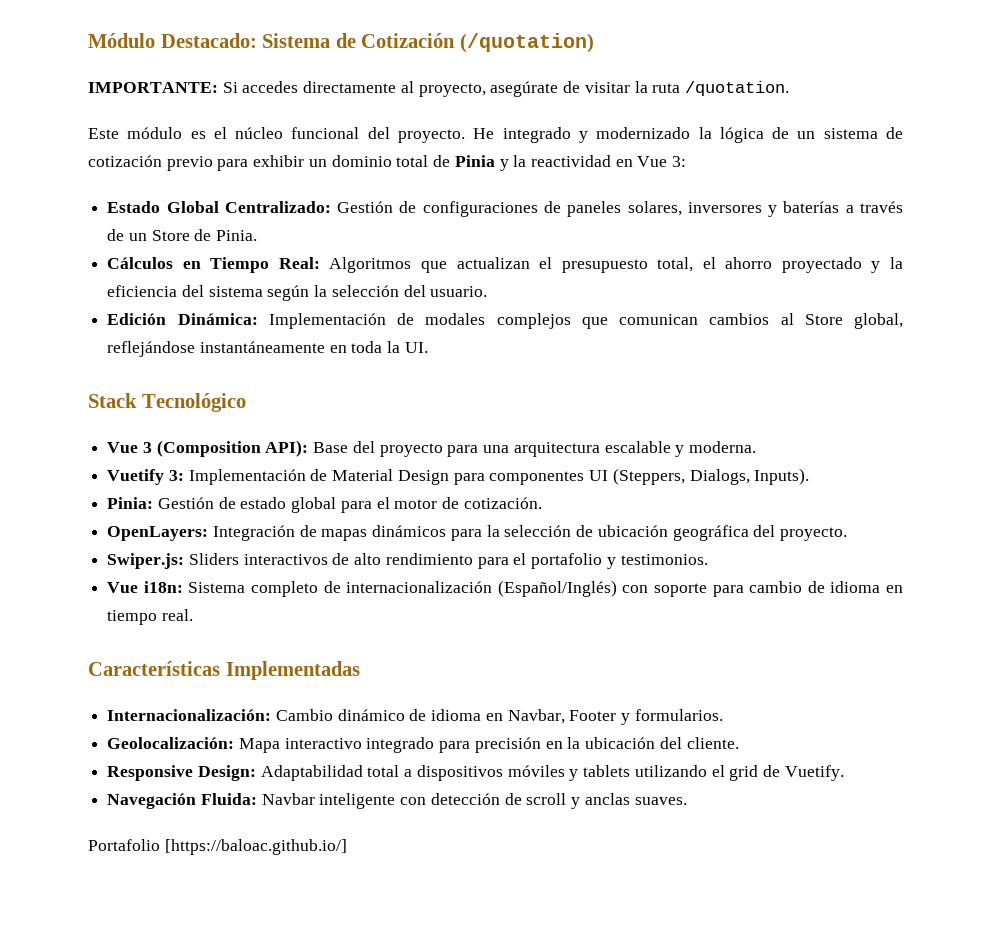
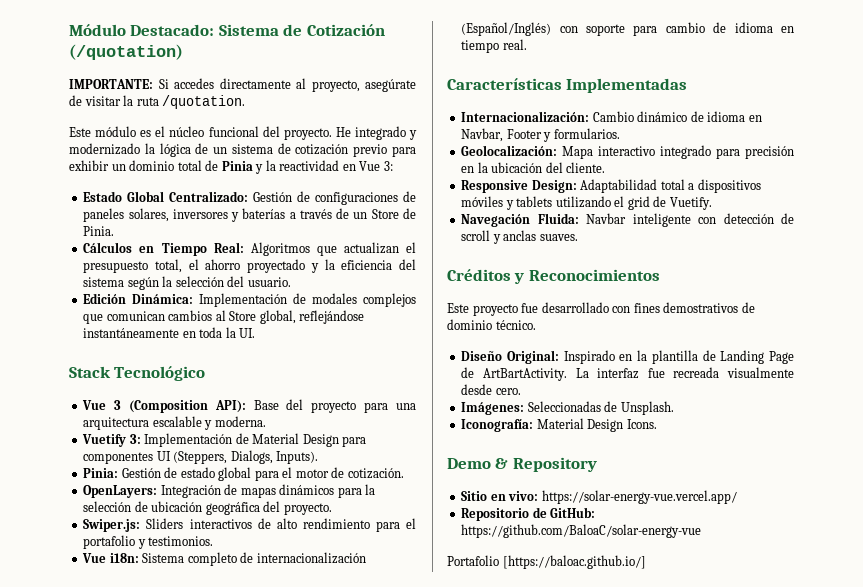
(687, 801) none -> [447,269,660,284] [447,302,755,316] [447,319,536,330] [461,350,794,364] [461,367,794,381] [461,384,521,395] [461,401,674,415] [461,418,657,432] [447,457,597,472] [461,490,737,504] [461,507,596,521] [461,524,702,538] // Créditos y Reconocimientos // Este proyecto fue desarrollado con fines demostrativos de dominio técnico. // Diseño Original: Inspirado en la plantilla de Landing Page de ArtBartActivity. La interfaz fue recreada visualmente desde cero. // Imágenes: Seleccionadas de Unsplash. // Iconografía: Material Design Icons. // Demo & Repository // Sitio en vivo: https://solar-energy-vue.vercel.app/ // Repositorio de GitHub: https://github.com/BaloaC/solar-energy-vue

